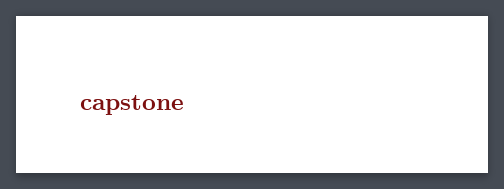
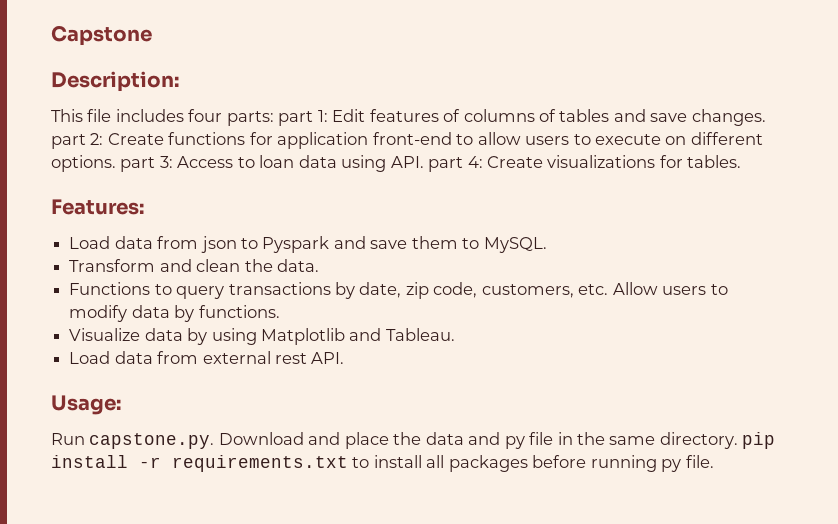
[80,95,184,115] capstone -> [51,25,152,46] [51,71,179,92] [51,109,766,126] [51,132,763,149] [51,155,742,172] [51,199,144,215] [69,236,547,253] [69,259,319,272] [69,282,728,299] [69,305,280,322] [69,328,455,345] [69,351,345,364] [51,395,121,415] [51,432,776,449] [51,455,714,472] Capstone // Description: // This file includes four parts: part 1: Edit features of columns of tables and save changes. part 2: Create functions for application front-end to allow users to execute on different options. part 3: Access to loan data using API. part 4: Create visualizations for tables. // Features: // Load data from json to Pyspark and save them to MySQL. // Transform and clean the data. // Functions to query transactions by date, zip code, customers, etc. Allow users to modify data by functions. // Visualize data by using Matplotlib and Tableau. // Load data from external rest API. // Usage: // Run capstone.py. Download and place the data and py file in the same directory. pip install -r requirements.txt to install all packages before running py file.

